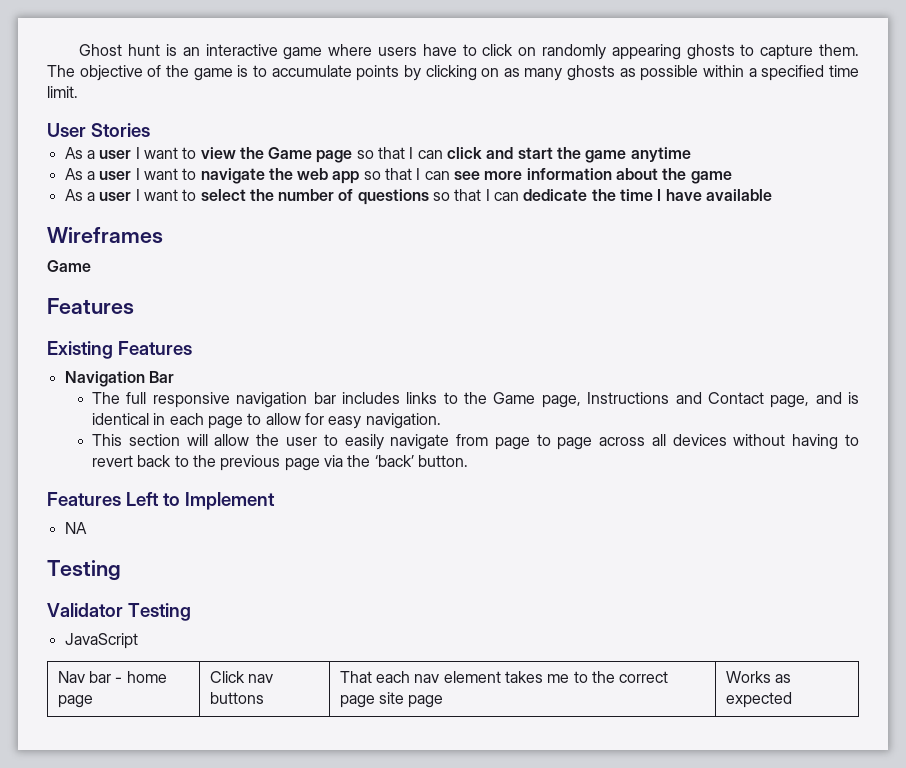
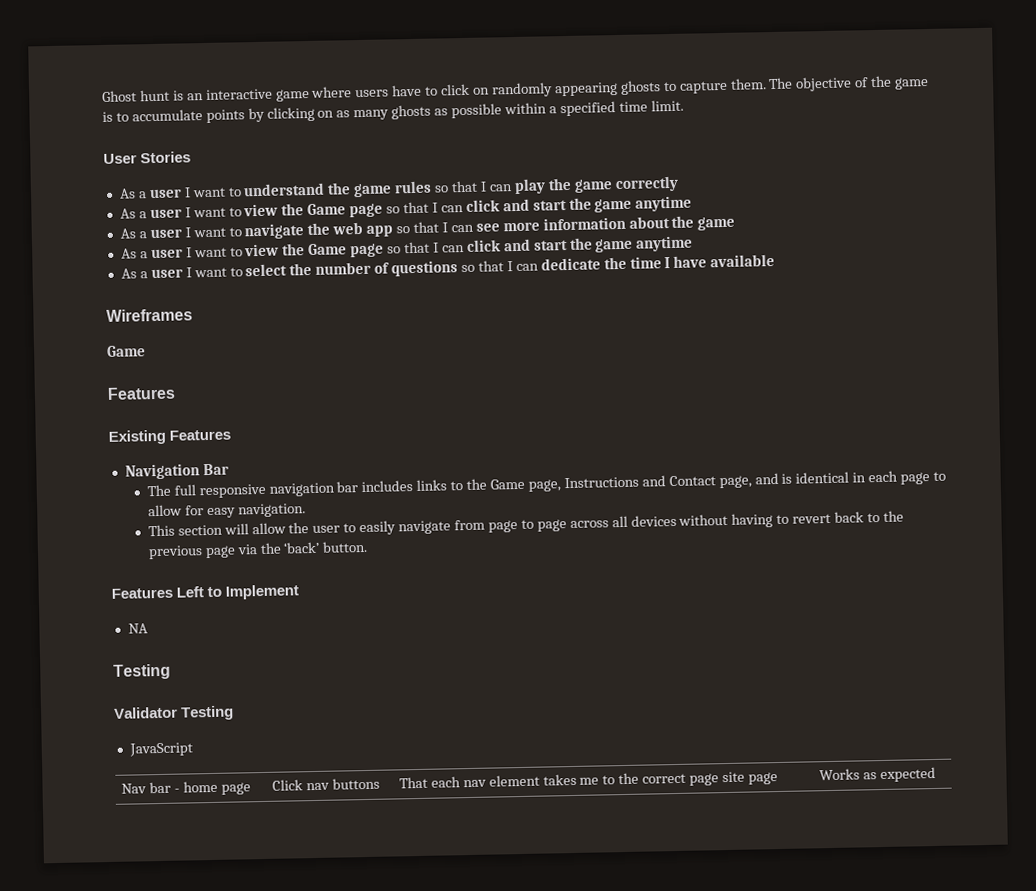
(150, 130) none -> [118,175,679,199] // As a user I want to understand the game rules so that I can play the game correctly
(732, 177) none -> [120,235,694,259] // As a user I want to view the Game page so that I can click and start the game anytime

